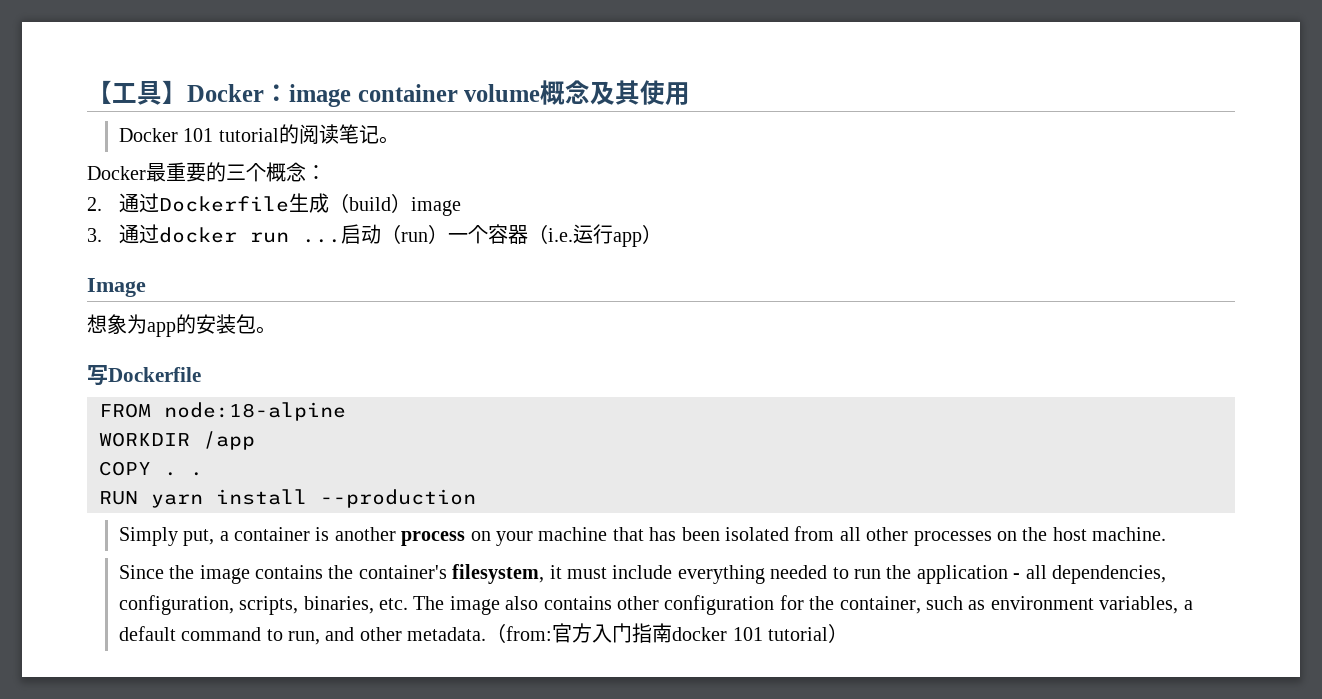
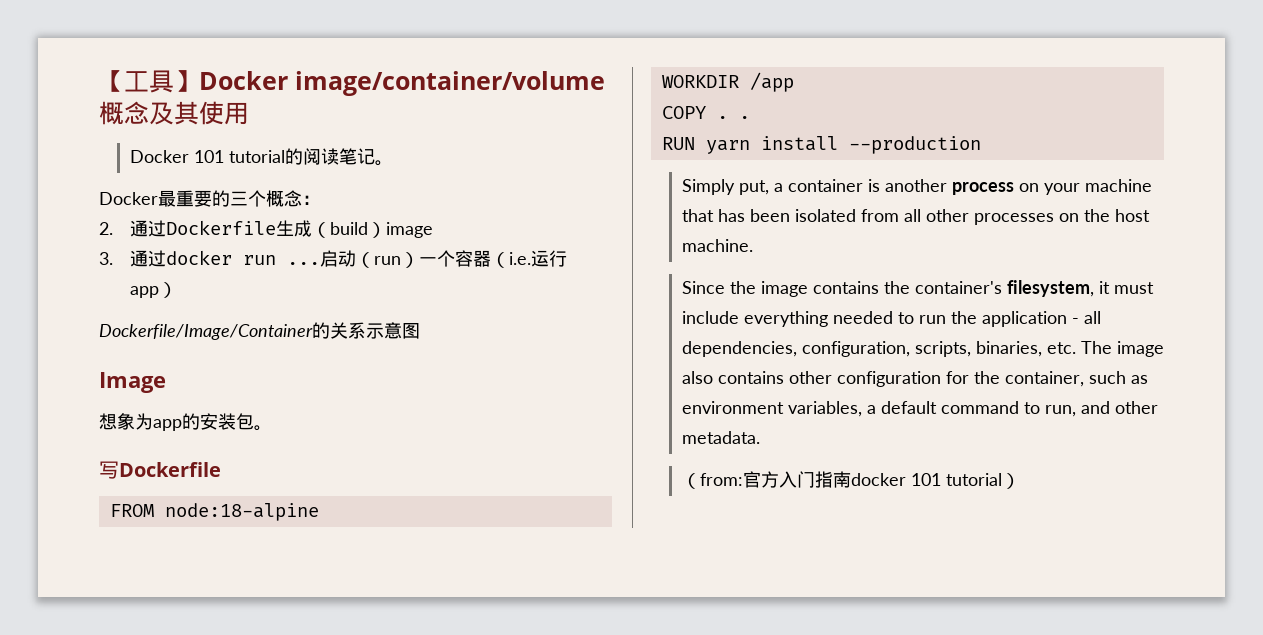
[264,84,541,107] ：image container volume -> [295,71,605,96] image/container/volume
(662, 234) none -> [99,322,420,340] // Dockerfile/Image/Container的关系示意图
(487, 634) none -> (760, 437) //

